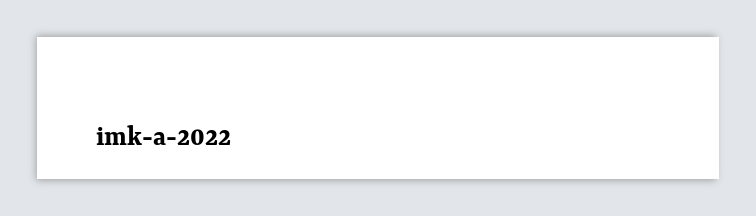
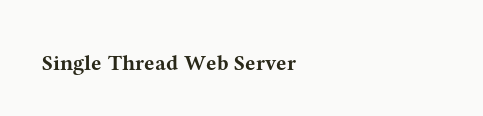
[96,125,231,145] imk-a-2022 -> [42,55,297,75] Single Thread Web Server

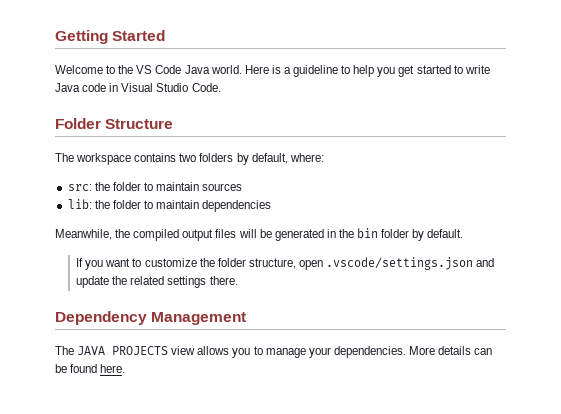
[42,55,297,75] Single Thread Web Server -> [55,30,166,44] [55,65,490,77] [55,83,221,92] [55,118,174,129] [55,153,324,165] [67,182,243,191] [67,199,272,212] [55,228,464,241] [76,257,495,270] [76,276,238,288] [55,311,247,325] [55,346,493,358] [55,364,126,373] Getting Started // Welcome to the VS Code Java world. Here is a guideline to help you get started to write Java code in Visual Studio Code. // Folder Structure // The workspace contains two folders by default, where: // src: the folder to maintain sources // lib: the folder to maintain dependencies // Meanwhile, the compiled output files will be generated in the bin folder by default. // If you want to customize the folder structure, open .vscode/settings.json and update the related settings there. // Dependency Management // The JAVA PROJECTS view allows you to manage your dependencies. More details can be found here.

